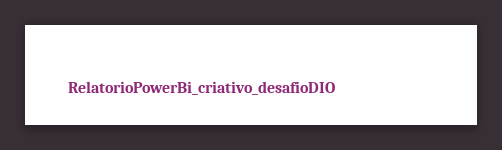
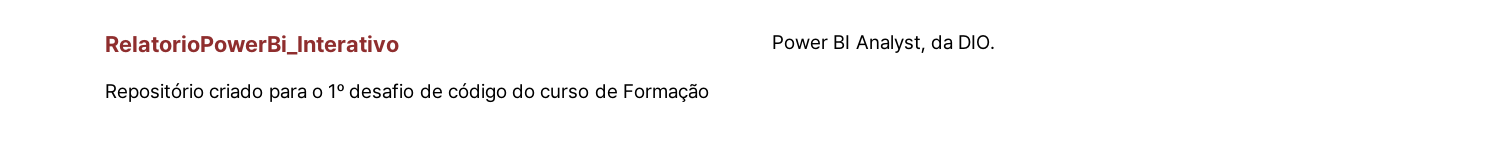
[68,81,335,95] RelatorioPowerBi_criativo_desafioDIO -> [105,35,399,55] [105,83,709,103] [772,35,996,53] RelatorioPowerBi_Interativo // Repositório criado para o 1º desafio de código do curso de Formação Power BI Analyst, da DIO.

